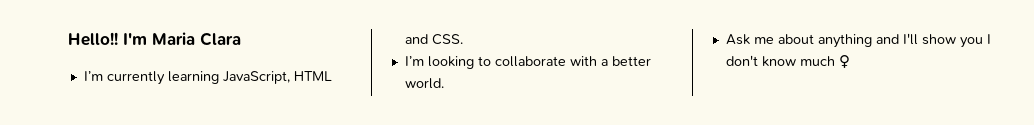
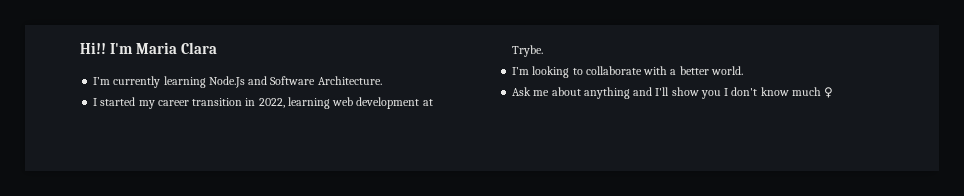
[68,32,118,46] Hello!! -> [80,42,106,54] Hi!!
[222,71,332,84] [404,34,463,45] JavaScript, HTML and CSS. -> [208,76,382,88] [93,97,433,109] [512,45,544,57] Node.Js and Software Architecture. // I started my career transition in 2022, learning web development at Trybe.

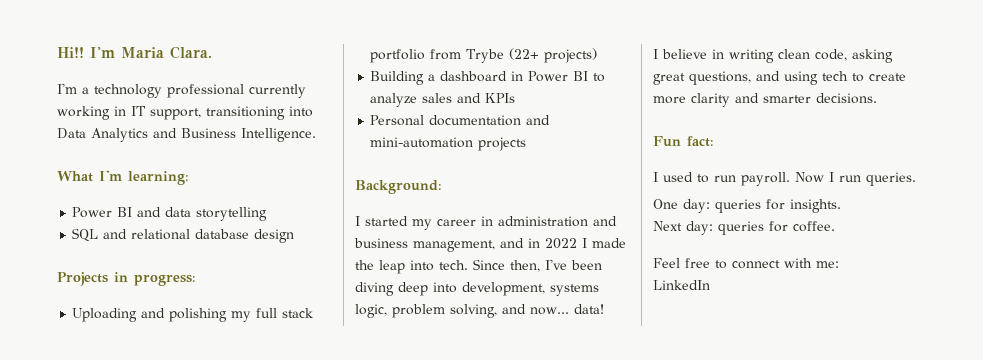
[181,42,218,54] [93,76,382,88] [93,97,433,109] [512,45,544,57] [512,66,743,78] [512,87,834,99] Clara // I’m currently learning Node.Js and Software Architecture. // I started my career transition in 2022, learning web development at Trybe. // I’m looking to collaborate with a better world. // Ask me about anything and I'll show you I don't know much ♀ -> [170,46,212,59] [57,83,306,98] [57,106,313,120] [57,128,316,142] [57,170,189,185] [72,207,268,221] [72,228,295,243] [57,272,196,286] [72,308,314,322] [370,48,598,63] [370,71,606,85] [370,93,516,107] [370,115,551,126] [370,137,527,151] [355,180,442,194] [355,216,617,230] [354,238,626,252] [355,259,602,274] [355,282,599,296] [355,304,604,318] [653,49,893,63] [653,71,906,85] [653,93,877,107] [653,136,714,147] [653,172,916,186] [653,199,841,213] [653,221,835,235] [653,258,839,269] [653,280,710,290] Clara. // I'm a technology professional currently working in IT support, transitioning into Data Analytics and Business Intelligence. // What I'm learning: // Power BI and data storytelling // SQL and relational database design // Projects in progress: // Uploading and polishing my full stack portfolio from Trybe (22+ projects) // Building a dashboard in Power BI to analyze sales and KPIs // Personal documentation and mini-automation projects // Background: // I started my career in administration and business management, and in 2022 I made the leap into tech. Since then, I've been diving deep into development, systems logic, problem solving, and now... data! // I believe in writing clean code, asking great questions, and using tech to create more clarity and smarter decisions. // Fun fact: // I used to run payroll. Now I run queries. // One day: queries for insights. // Next day: queries for coffee. // Feel free to connect with me: // LinkedIn

